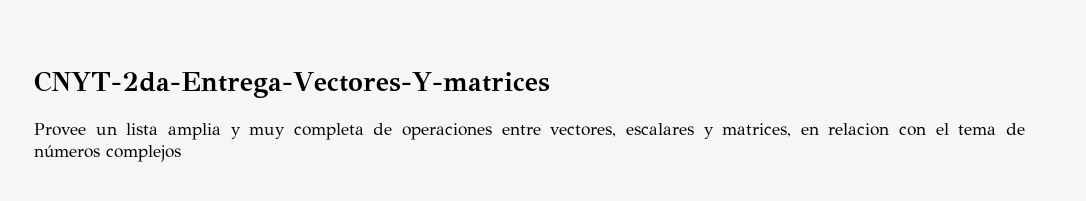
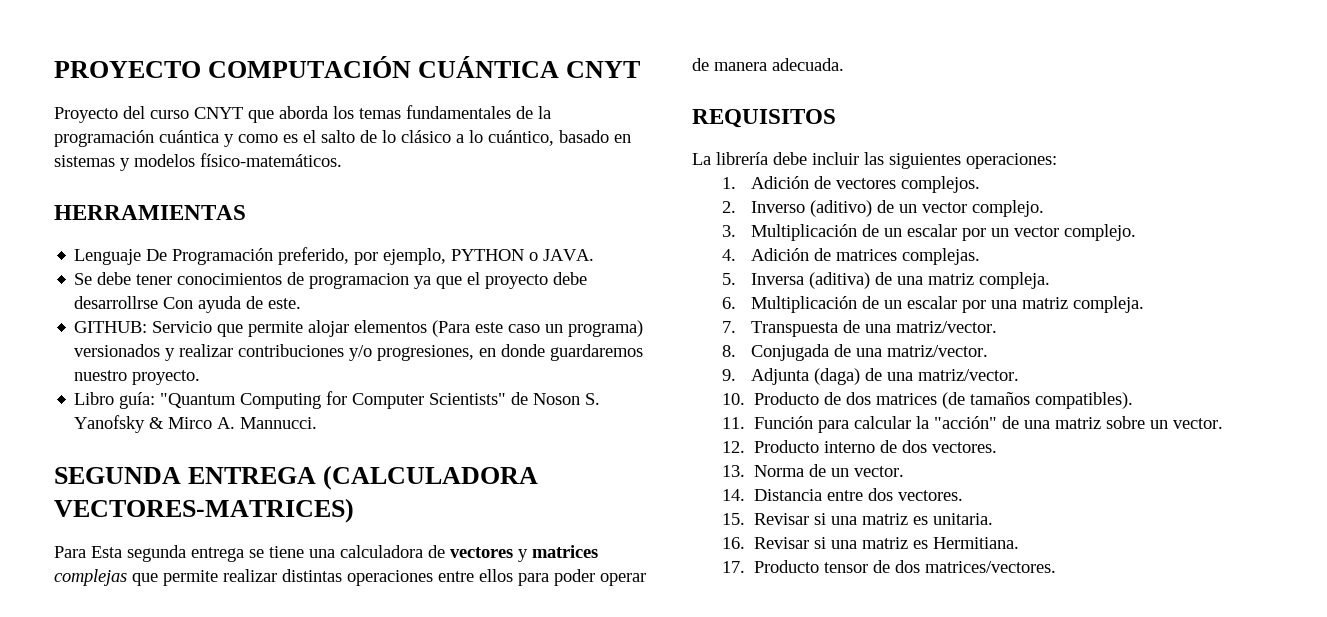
[34,71,550,98] [34,123,1026,140] [34,145,181,162] CNYT-2da-Entrega-Vectores-Y-matrices // Provee un lista amplia y muy completa de operaciones entre vectores, escalares y matrices, en relacion con el tema de números complejos -> [54,56,641,78] [54,105,551,123] [54,130,631,147] [54,153,342,171] [54,205,246,220] [74,247,595,265] [74,272,588,289] [74,296,302,313] [74,320,644,337] [74,344,644,361] [74,370,201,385] [74,391,601,409] [74,415,318,433] [54,465,539,490] [54,498,354,523] [54,545,598,562] [54,569,646,586] [692,58,844,71] [692,109,836,128] [692,152,1057,169] [721,176,981,193] [721,200,1045,217] [721,224,1137,241] [721,248,981,265] [721,272,1051,289] [721,296,1145,313] [721,320,998,337] [721,344,989,361] [721,368,1020,385] [721,392,1133,409] [721,416,1223,433] [721,440,997,453] [721,464,904,477] [721,488,963,501] [721,513,993,525] [721,537,1019,549] [721,560,1056,573] PROYECTO COMPUTACIÓN CUÁNTICA CNYT // Proyecto del curso CNYT que aborda los temas fundamentales de la programación cuántica y como es el salto de lo clásico a lo cuántico, basado en sistemas y modelos físico-matemáticos. // HERRAMIENTAS // Lenguaje De Programación preferido, por ejemplo, PYTHON o JAVA. // Se debe tener conocimientos de programacion ya que el proyecto debe desarrollrse Con ayuda de este. // GITHUB: Servicio que permite alojar elementos (Para este caso un programa) versionados y realizar contribuciones y/o progresiones, en donde guardaremos nuestro proyecto. // Libro guía: "Quantum Computing for Computer Scientists" de Noson S. Yanofsky & Mirco A. Mannucci. // SEGUNDA ENTREGA (CALCULADORA VECTORES-MATRICES) // Para Esta segunda entrega se tiene una calculadora de vectores y matrices complejas que permite realizar distintas operaciones entre ellos para poder operar de manera adecuada. // REQUISITOS // La librería debe incluir las siguientes operaciones: // 1. Adición de vectores complejos. // 2. Inverso (aditivo) de un vector complejo. // 3. Multiplicación de un escalar por un vector complejo. // 4. Adición de matrices complejas. // 5. Inversa (aditiva) de una matriz compleja. // 6. Multiplicación de un escalar por una matriz compleja. // 7. Transpuesta de una matriz/vector. // 8. Conjugada de una matriz/vector. // 9. Adjunta (daga) de una matriz/vector. // 10. Producto de dos matrices (de tamaños compatibles). // 11. Función para calcular la "acción" de una matriz sobre un vector. // 12. Producto interno de dos vectores. // 13. Norma de un vector. // 14. Distancia entre dos vectores. // 15. Revisar si una matriz es unitaria. // 16. Revisar si una matriz es Hermitiana. // 17. Producto tensor de dos matrices/vectores.

